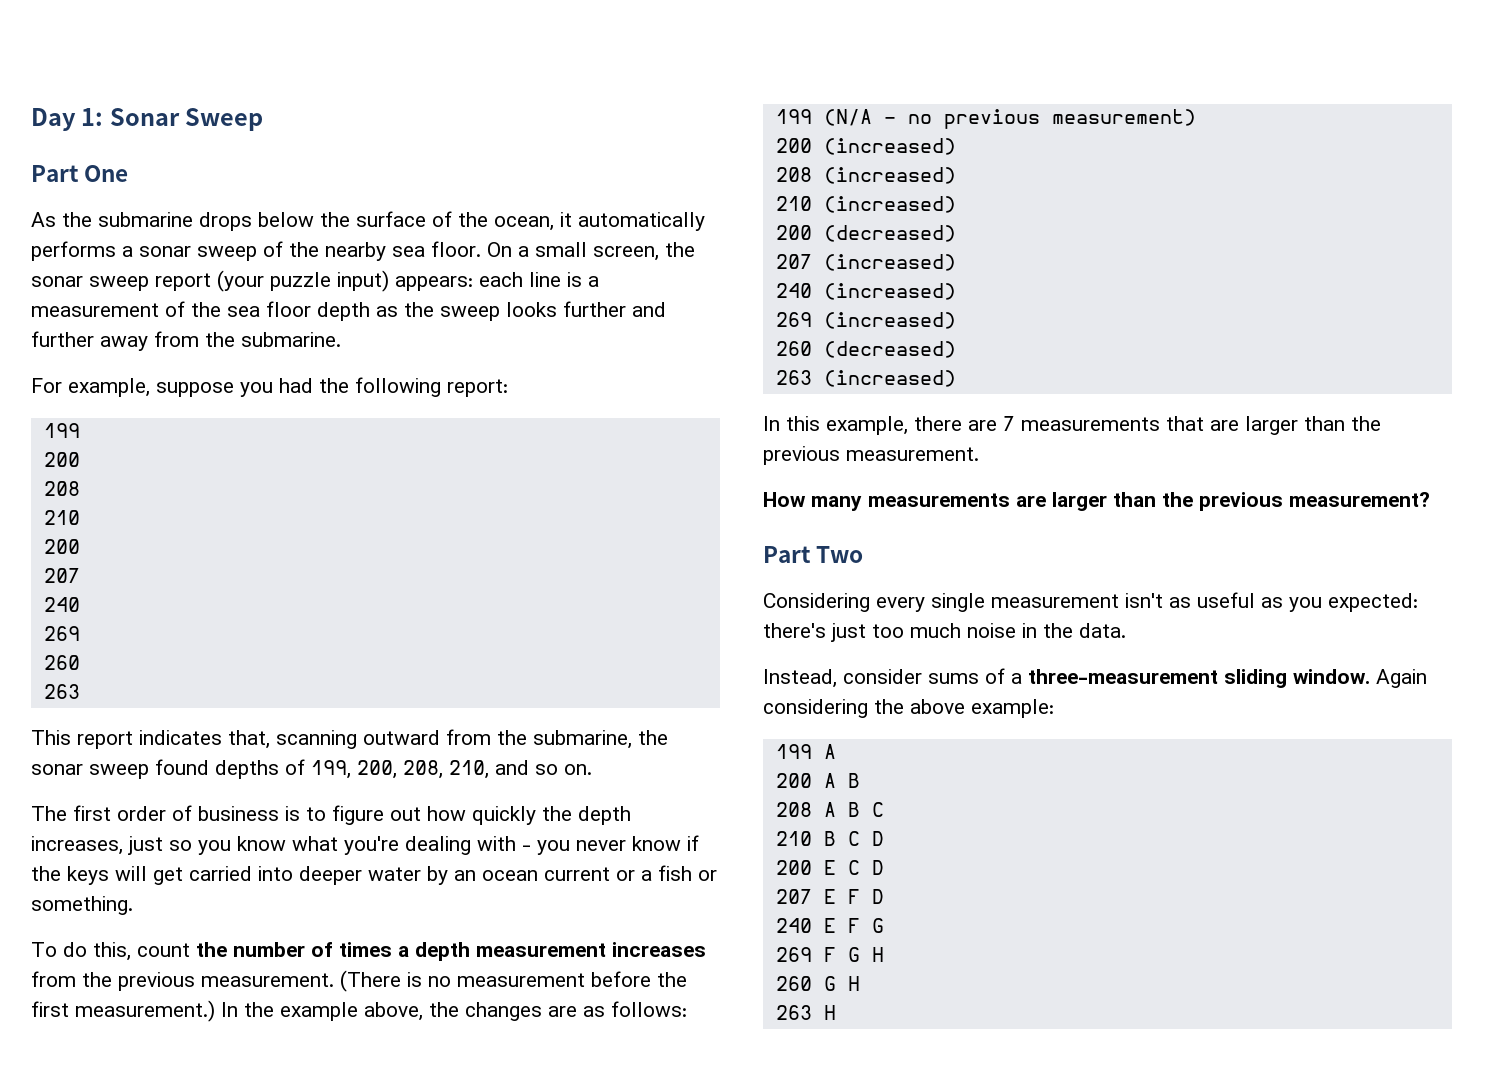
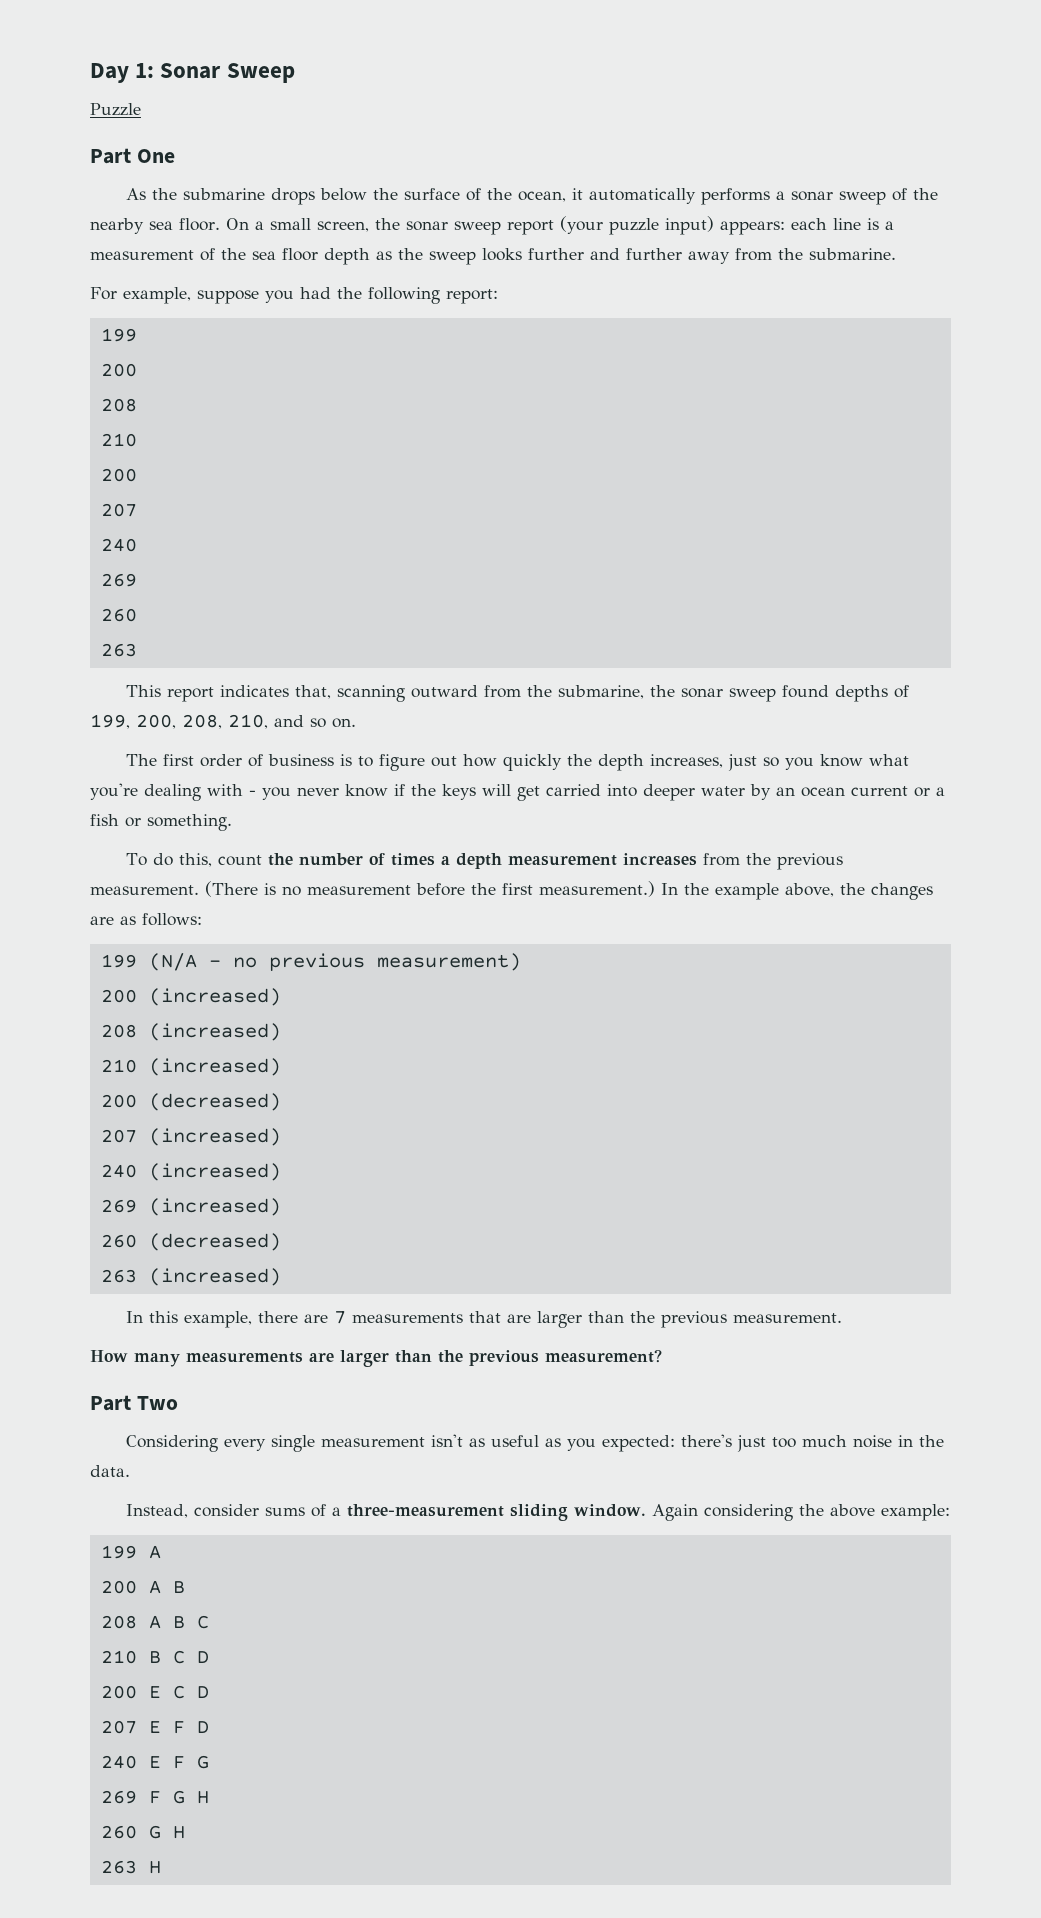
(264, 119) none -> [90,103,141,116] // Puzzle

